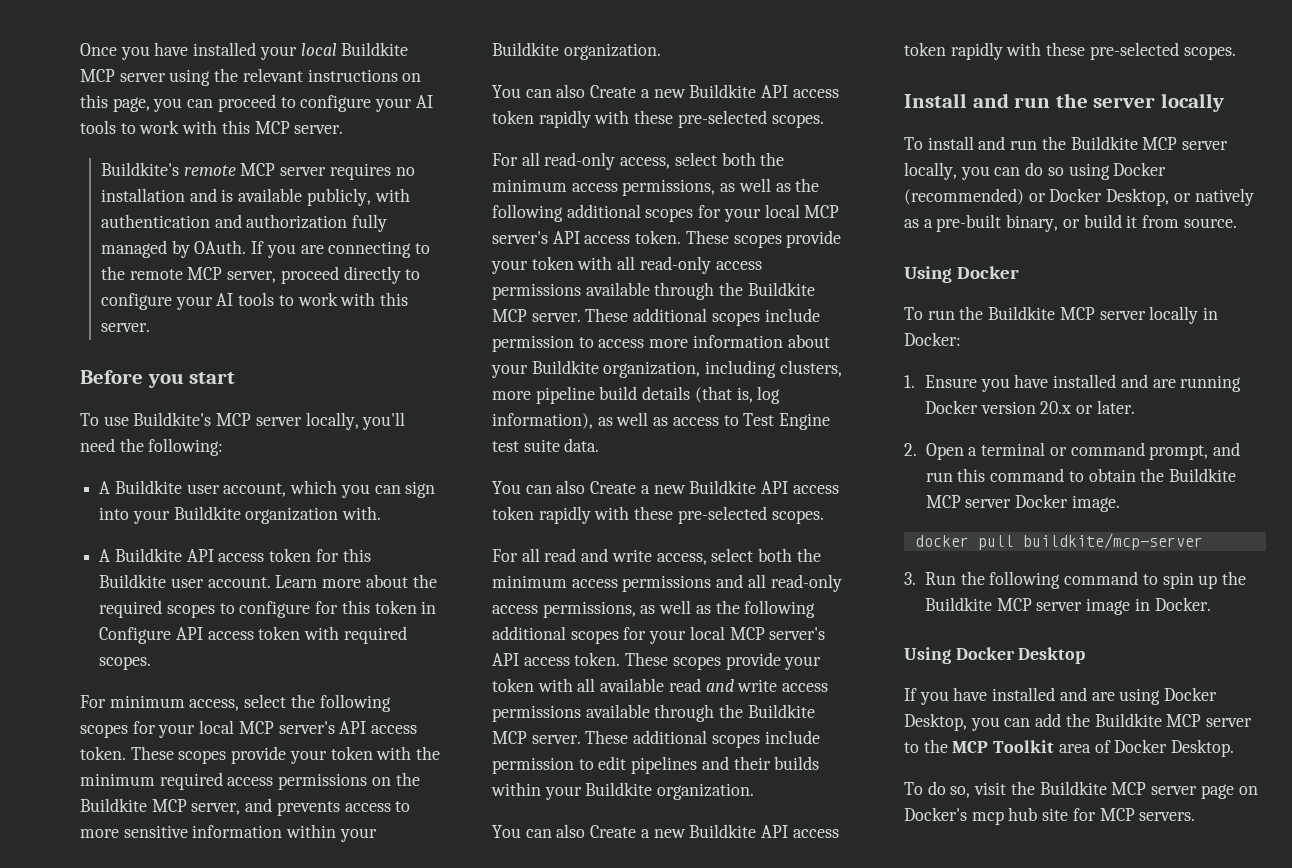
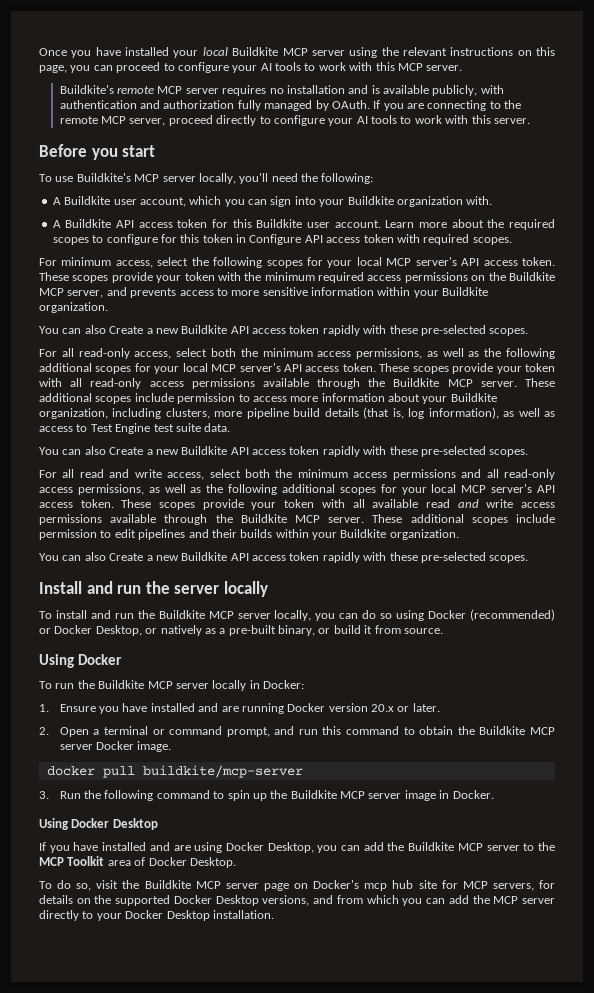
[1139,812,1196,821] servers. -> [492,880,556,891] [39,895,556,906] [39,910,274,921] servers, for details on the supported Docker Desktop versions, and from which you can add the MCP server directly to your Docker Desktop installation.

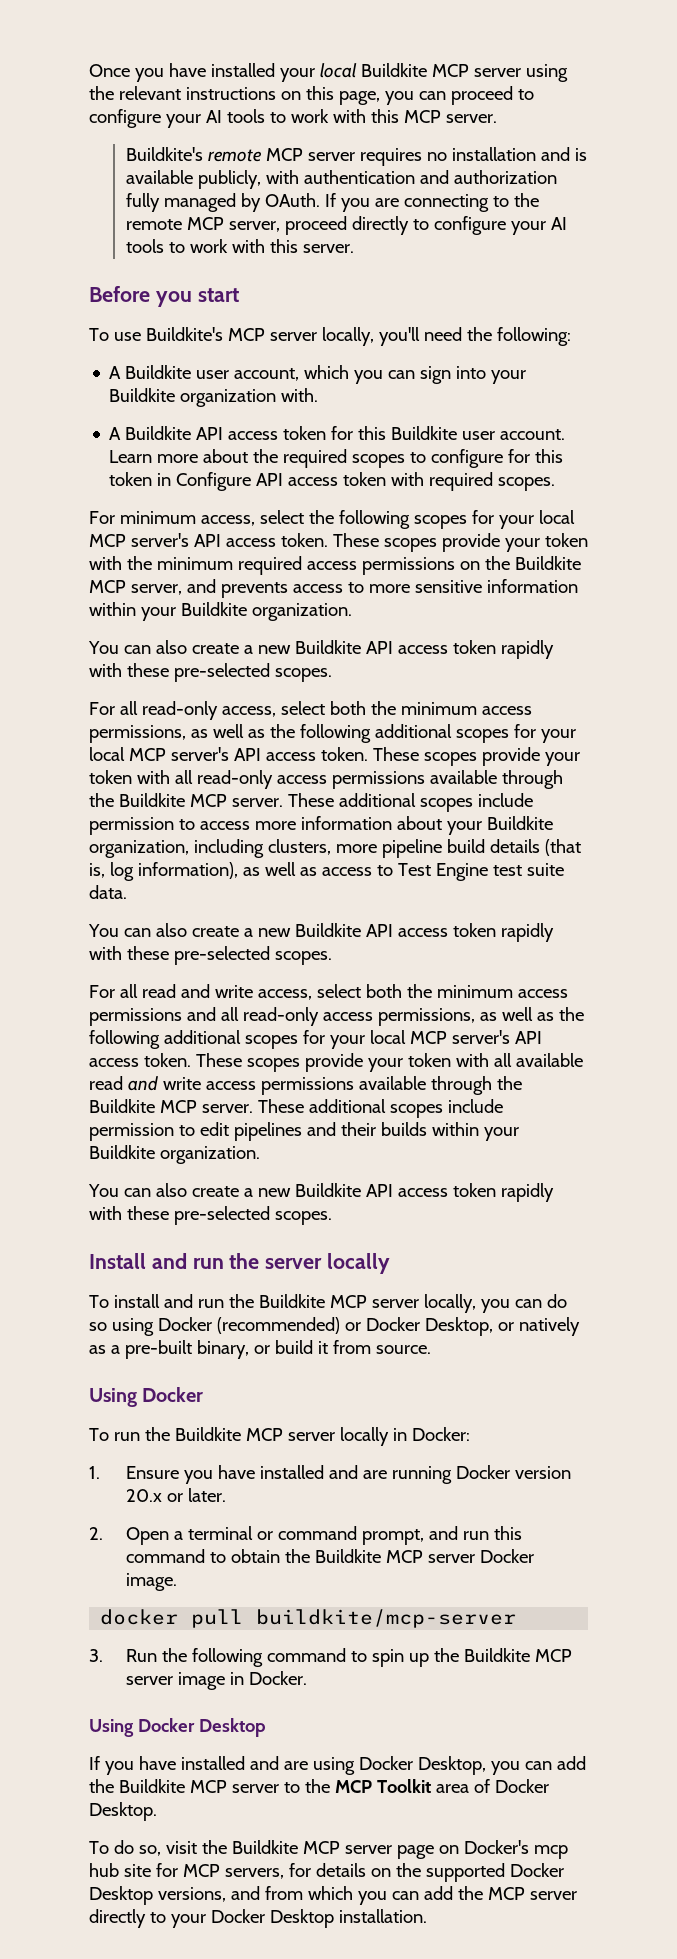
[109,326,144,334] Create -> [191,643,239,654] create
[109,447,144,455] Create -> [191,926,239,937] create
[109,553,144,561] Create -> [191,1186,239,1197] create

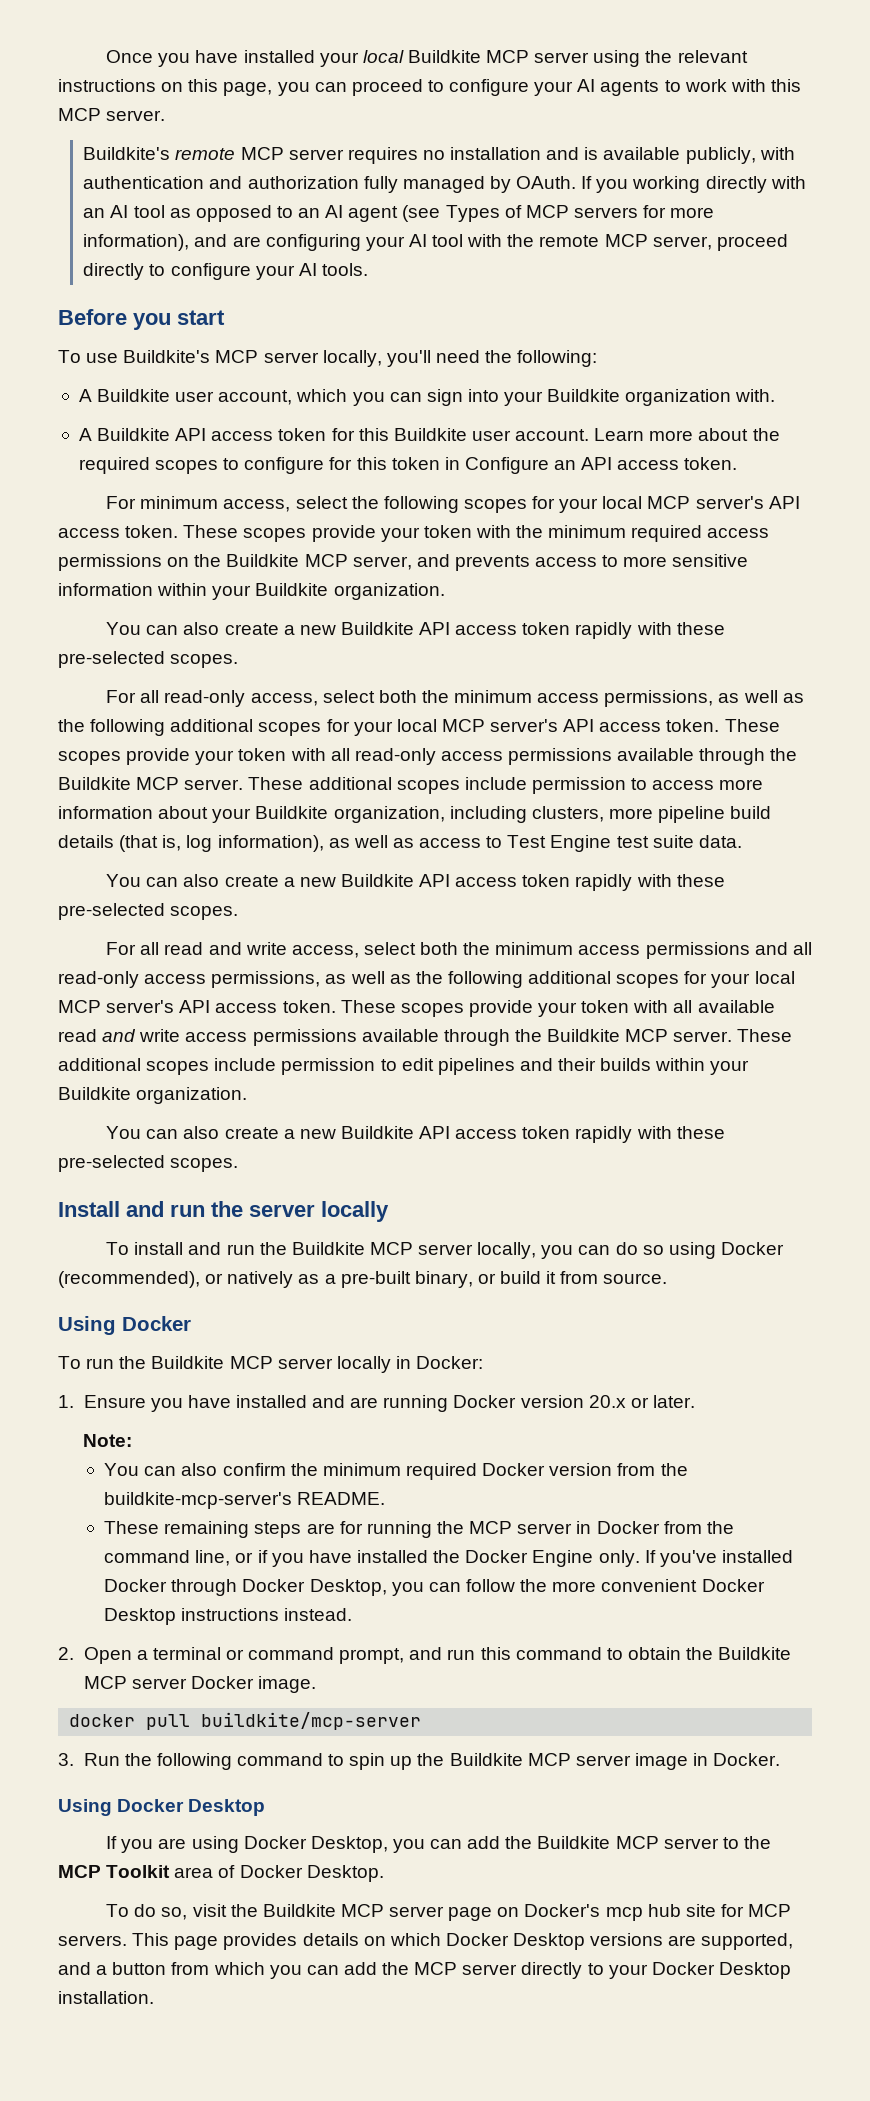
[226,109,265,123] tools -> [600,80,660,96] agents
[374,194,509,212] are connecting to -> [632,176,806,193] [83,205,715,222] [83,234,503,251] working directly with an AI tool as opposed to an AI agent (see Types of MCP servers for more information), and are configuring your AI tool with
[125,239,354,253] tools to work with this server. -> [321,263,368,276] tools.
[256,472,556,491] API access token with required scopes. -> [554,457,738,470] an API access token.
[216,1317,493,1336] (recommended) or Docker Desktop, -> [58,1271,200,1288] (recommended),
(226, 1495) none -> [83,1434,133,1447] [104,1463,688,1480] [104,1492,386,1509] [104,1521,734,1538] [104,1550,793,1567] [104,1579,765,1596] [104,1608,353,1625] // Note: // You can also confirm the minimum required Docker version from the buildkite-mcp-server's README. // These remaining steps are for running the MCP server in Docker from the command line, or if you have installed the Docker Engine only. If you've installed Docker through Docker Desktop, you can follow the more convenient Docker Desktop instructions instead.
[138,1756,279,1770] have installed and -> (154, 1846) none
[224,1863,564,1882] [89,1886,260,1905] servers, for details on the supported Docker Desktop versions, and -> [58,1933,794,1950] [58,1962,167,1975] servers. This page provides details on which Docker Desktop versions are supported, and a button

